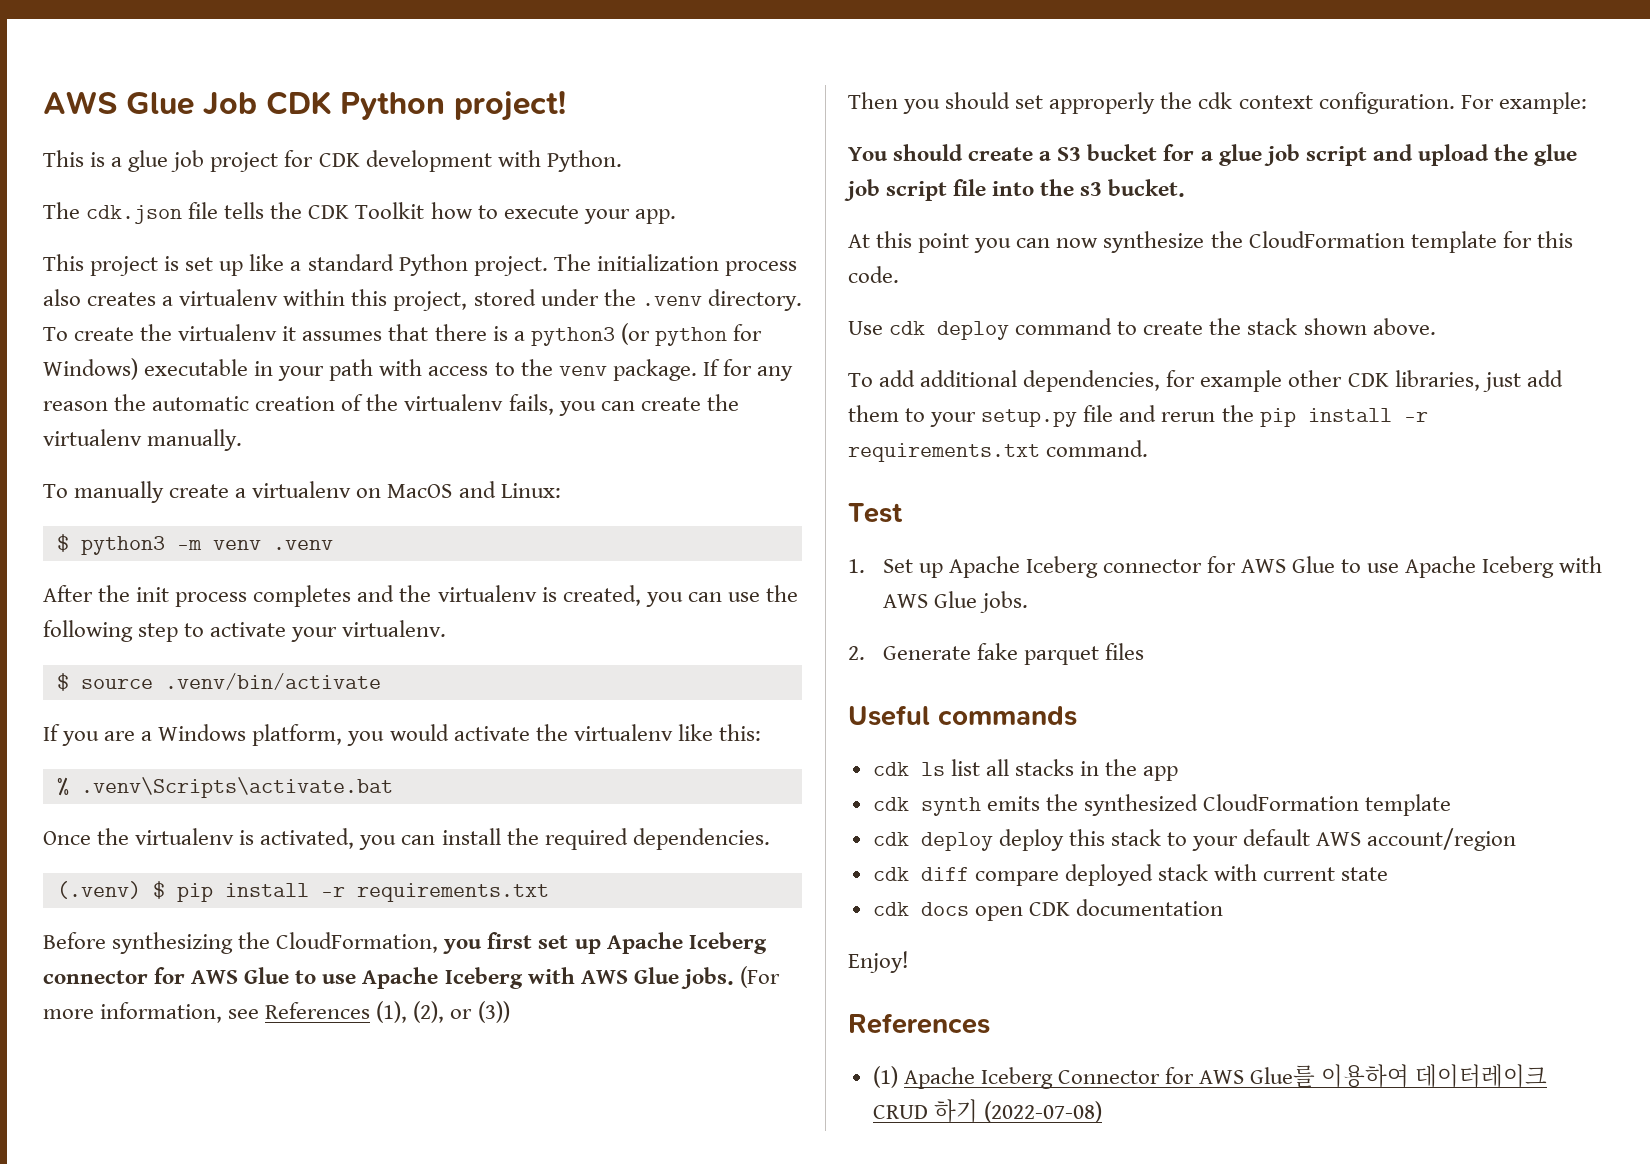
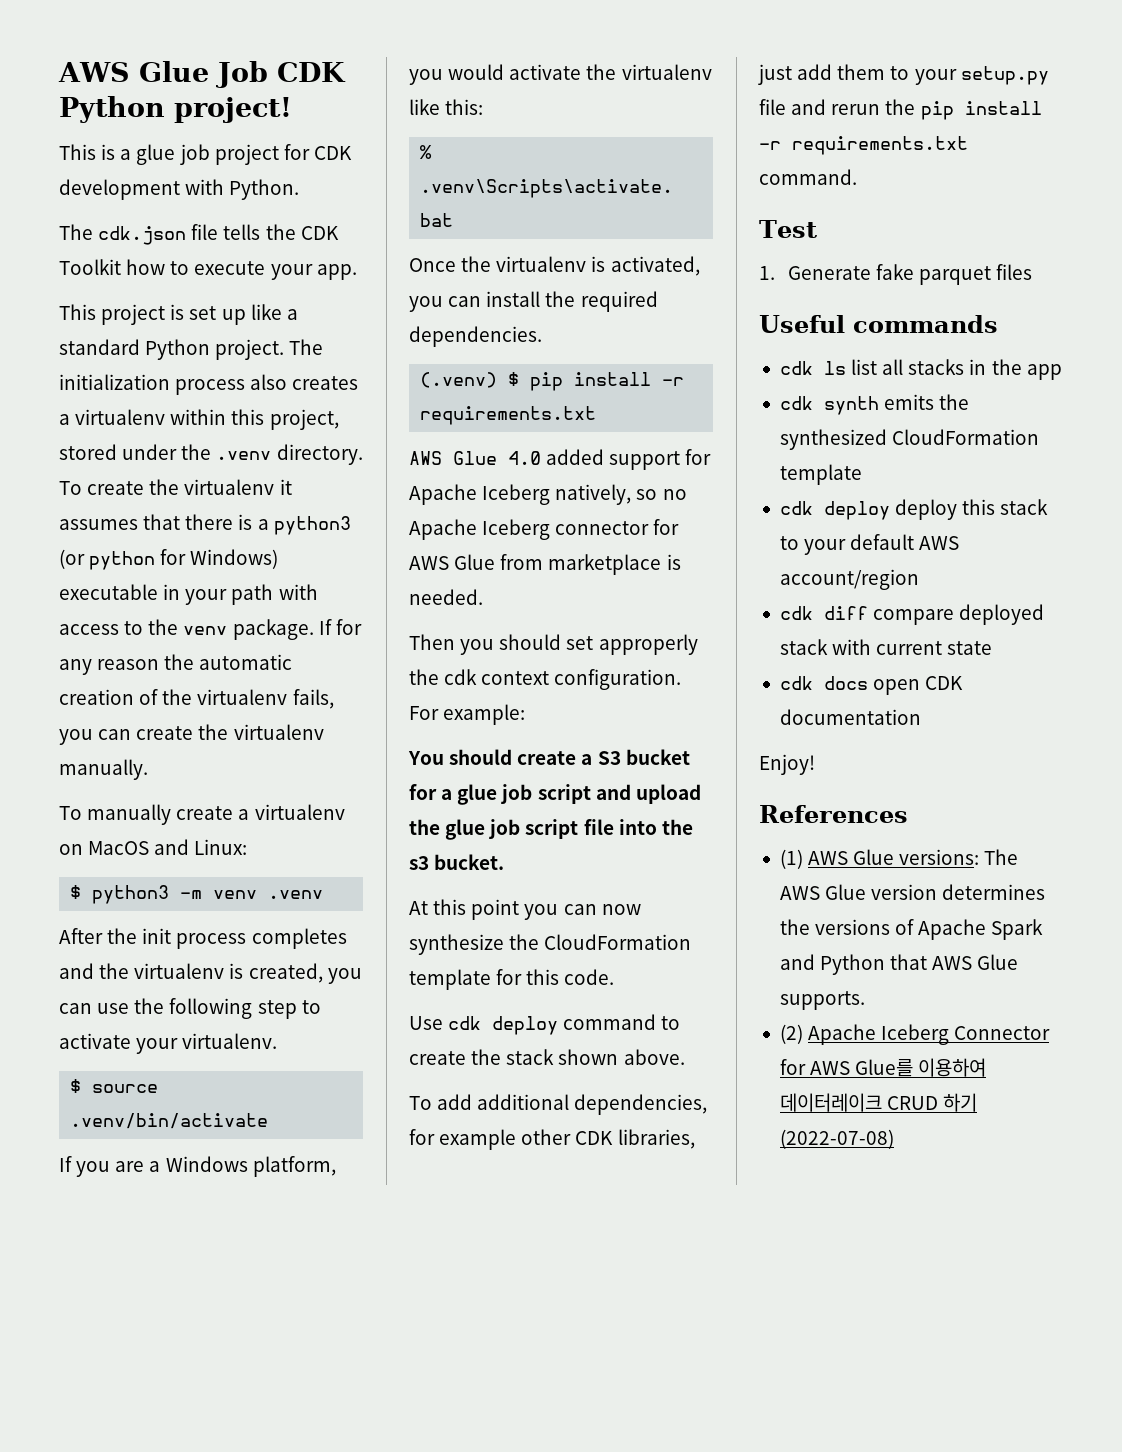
[43,932,767,954] [43,966,780,989] [43,1001,510,1023] Before synthesizing the CloudFormation, you first set up Apache Iceberg connector for AWS Glue to use Apache Iceberg with AWS Glue jobs. (For more information, see References (1), (2), or (3)) -> [409,449,712,470] [409,484,687,505] [409,519,680,540] [409,554,681,575] [409,589,483,605] AWS Glue 4.0 added support for Apache Iceberg natively, so no Apache Iceberg connector for AWS Glue from marketplace is needed.
[882,556,1603,578] [882,591,1028,613] [848,646,865,660] Set up Apache Iceberg connector for AWS Glue to use Apache Iceberg with AWS Glue jobs. // 2. -> (775, 273) none
(898, 1077) none -> [808,849,1019,865] [779,884,1046,900] [779,919,1044,940] [779,954,1019,975] [779,991,865,1010] [779,1024,803,1044] AWS Glue versions: The AWS Glue version determines the versions of Apache Spark and Python that AWS Glue supports. // (2)

